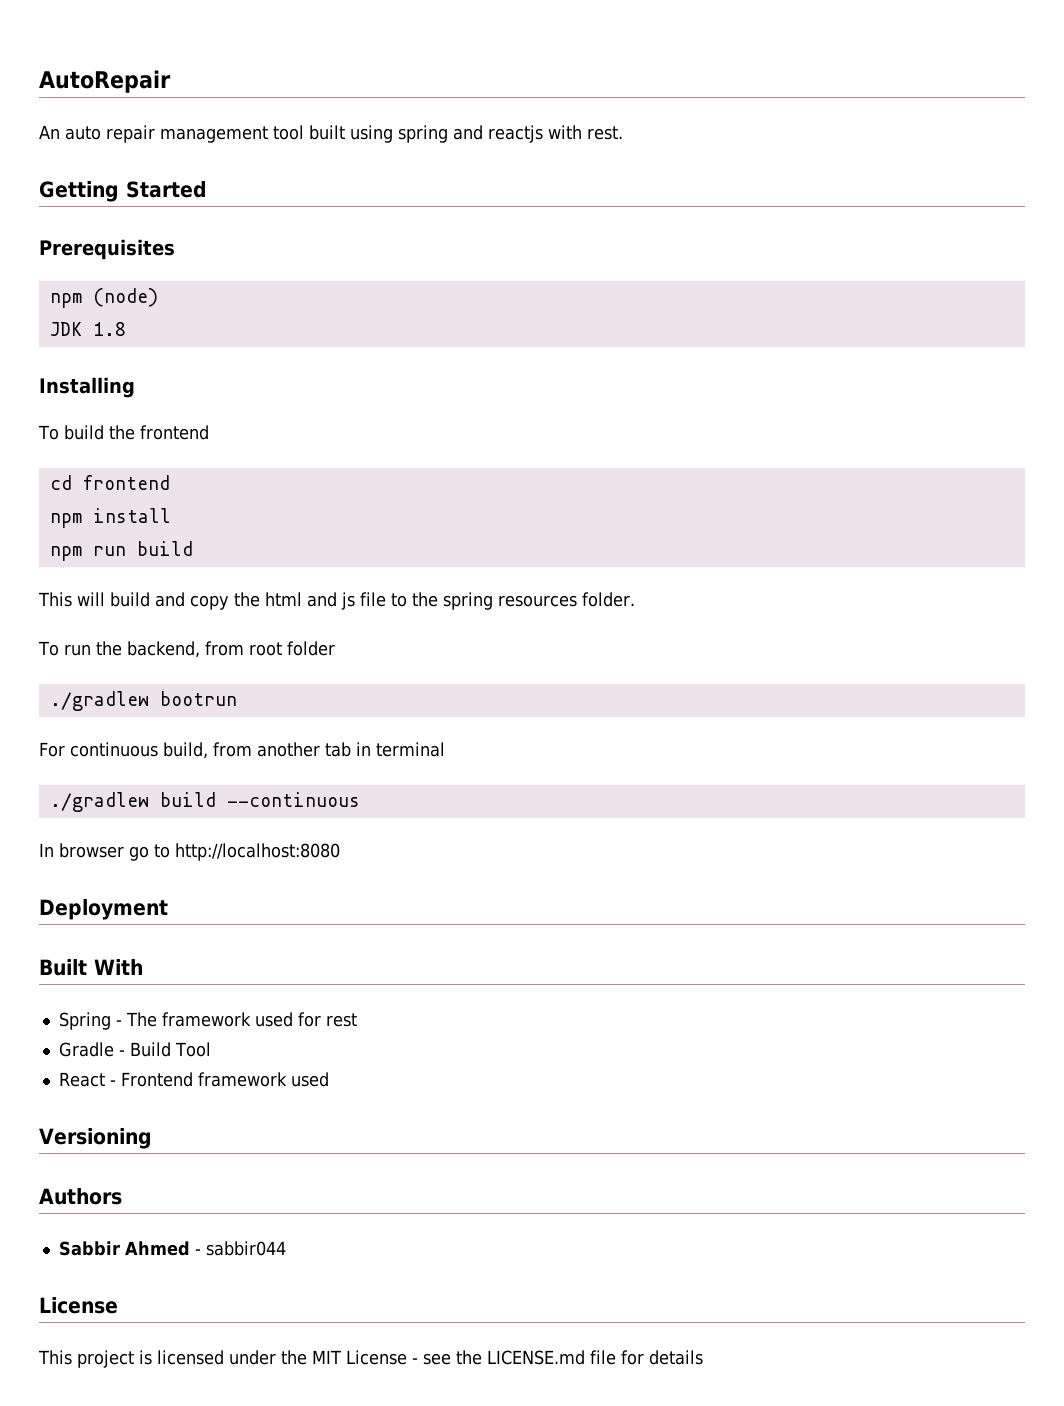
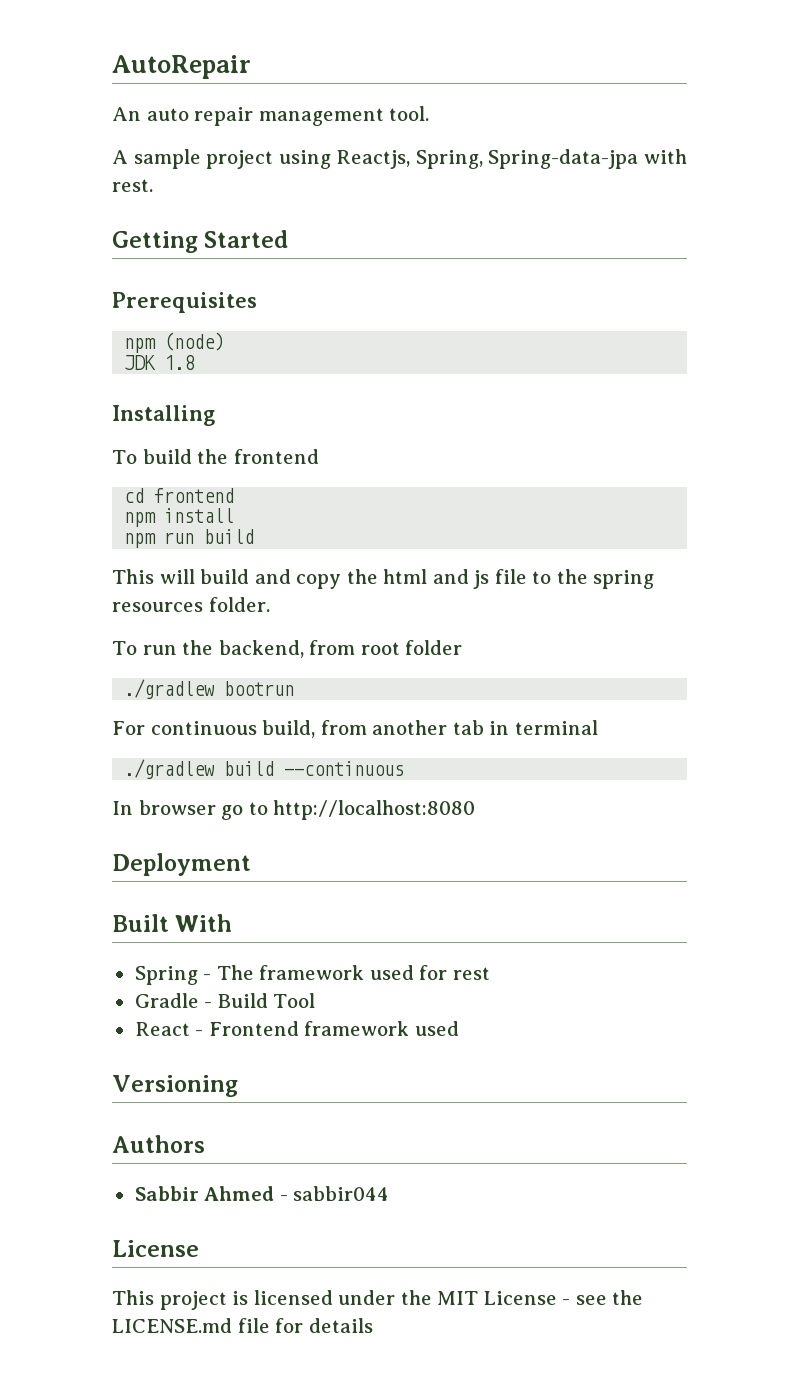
[273,125,543,143] tool built using spring and reactjs -> [389,106,430,121] [112,149,639,169] tool. // A sample project using Reactjs, Spring, Spring-data-jpa

